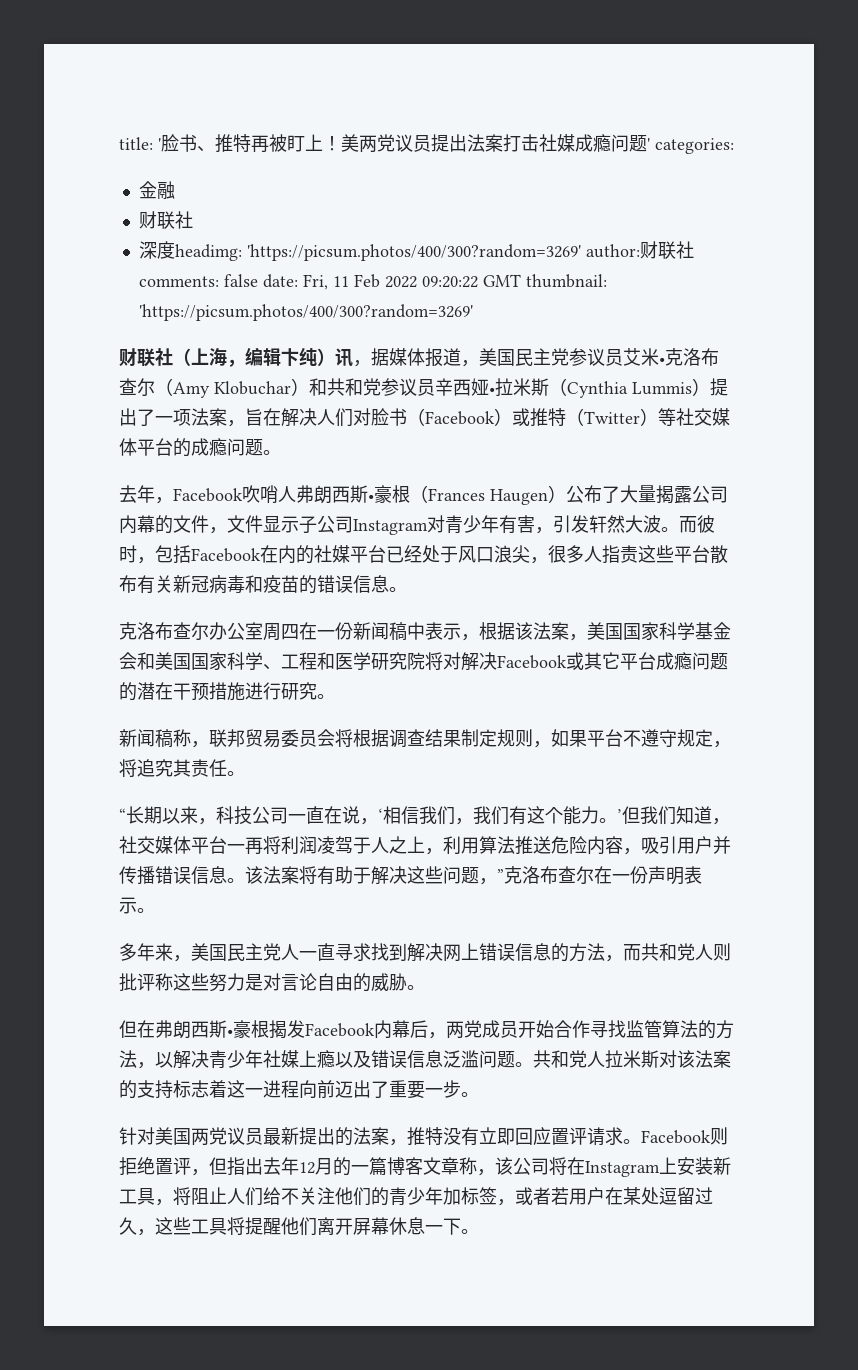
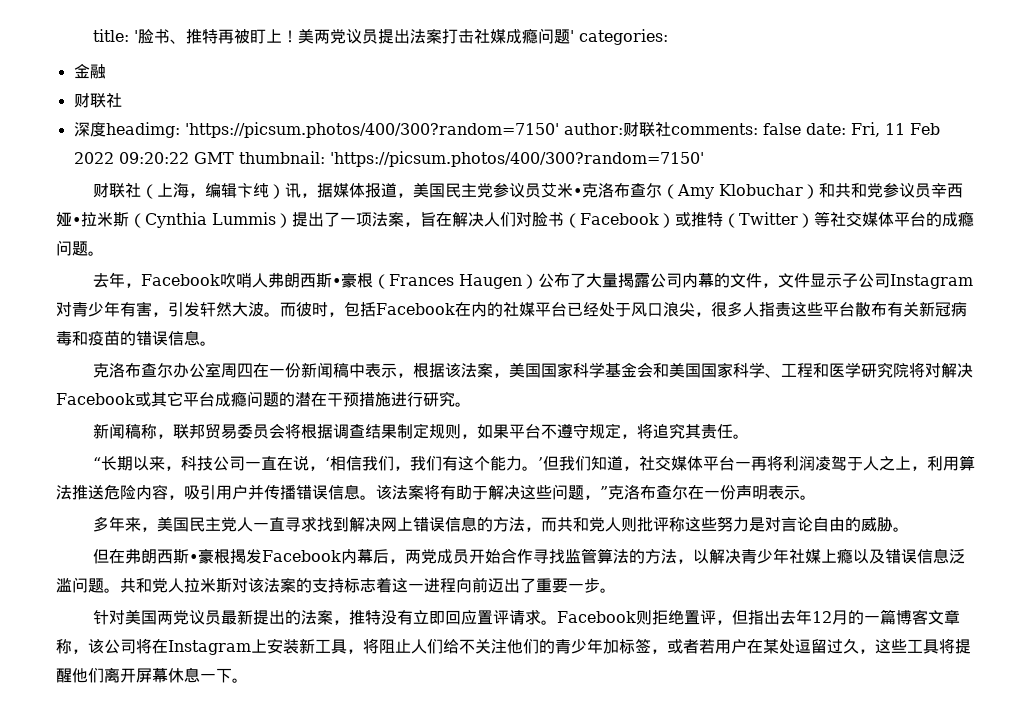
[246,244,581,261] 'https://picsum.photos/400/300?random=3269' -> [184,122,559,138] 'https://picsum.photos/400/300?random=7150'
[138,304,473,321] 'https://picsum.photos/400/300?random=3269' -> [329,151,704,167] 'https://picsum.photos/400/300?random=7150'

